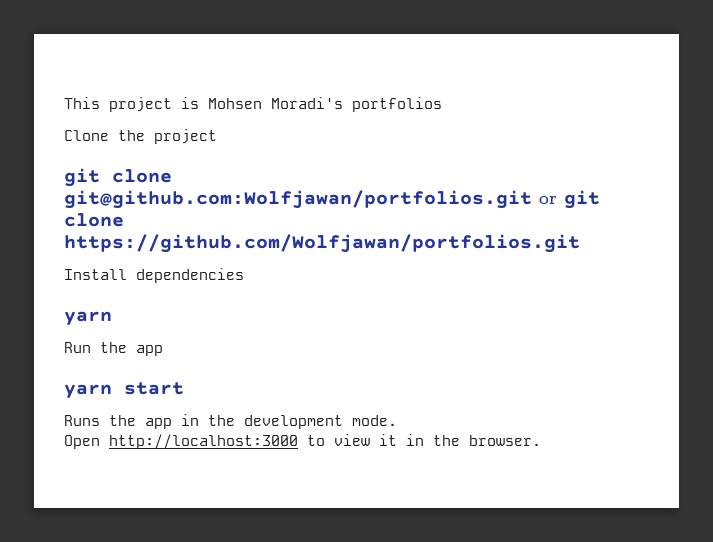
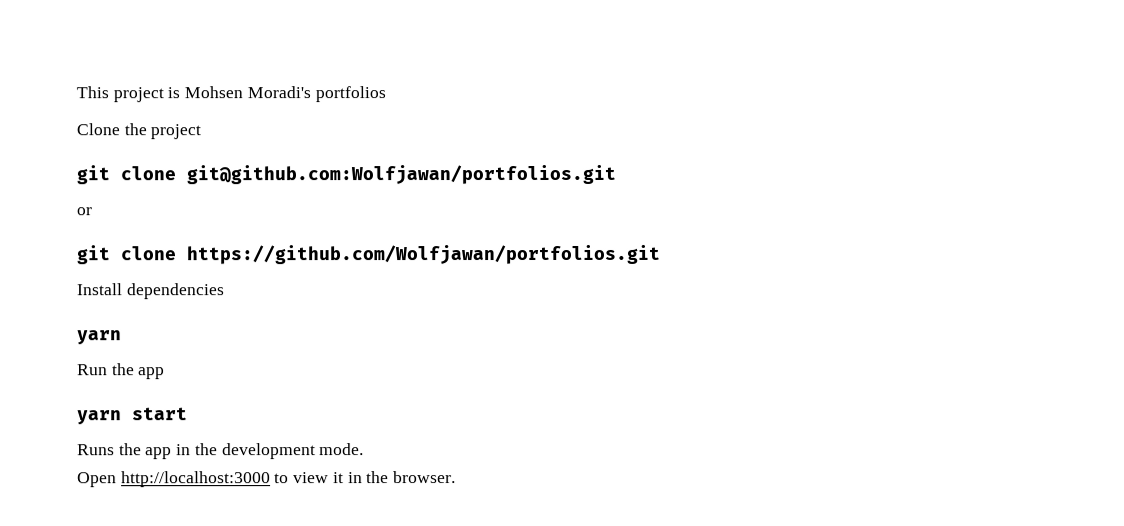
(532, 199) none -> (616, 174) //
(557, 200) none -> (92, 211) //

